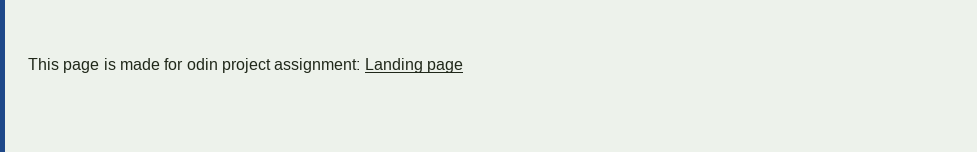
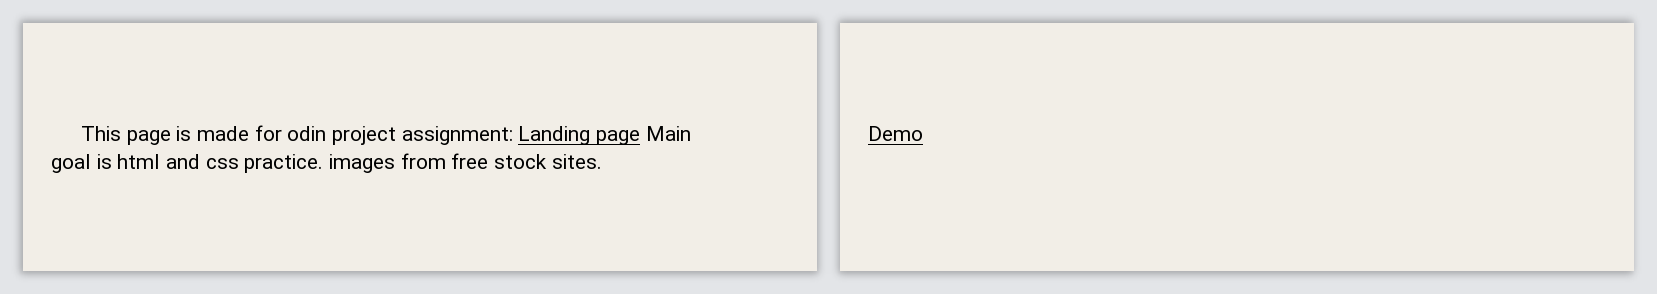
(463, 67) none -> [645,126,691,141] [51,153,602,173] [868,126,923,141] Main goal is html and css practice. images from free stock sites. // Demo

